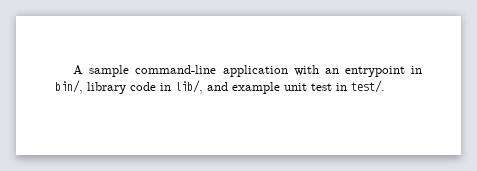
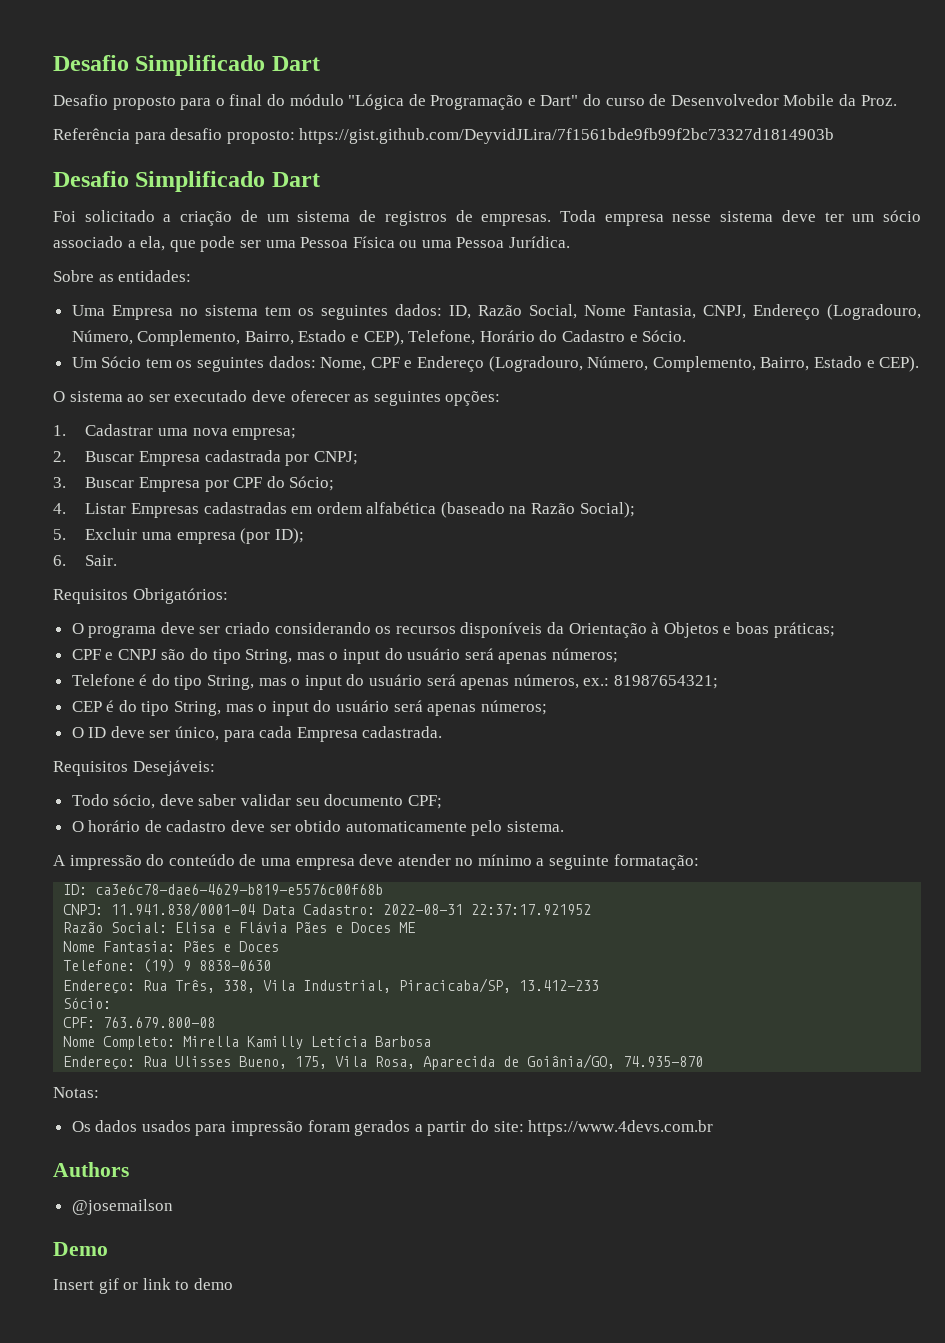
[73,65,422,77] [55,80,385,94] A sample command-line application with an entrypoint in bin/, library code in lib/, and example unit test in test/. -> [53,55,320,76] [53,94,897,110] [53,128,835,144] [53,171,320,192] [53,210,921,226] [53,236,571,252] [53,270,192,282] [71,304,921,320] [71,330,687,346] [71,356,920,372] [53,390,501,406] [53,424,297,440] [53,450,358,466] [53,476,335,492] [53,502,635,518] [53,528,304,544] [53,555,118,566] [53,588,228,604] [71,622,835,638] [71,648,618,664] [71,674,718,690] [71,700,547,716] [71,726,443,742] [53,760,215,776] [71,794,442,809] [71,820,565,836] [53,854,699,870] [63,884,384,895] [63,902,592,917] [63,921,416,933] [63,941,280,952] [63,959,272,973] [63,978,600,993] [63,997,112,1009] [63,1017,216,1028] [63,1036,432,1050] [63,1054,704,1070] [53,1087,99,1098] [71,1120,714,1136] [53,1162,129,1177] [71,1199,173,1215] [53,1242,108,1256] [53,1278,233,1294] Desafio Simplificado Dart // Desafio proposto para o final do módulo "Lógica de Programação e Dart" do curso de Desenvolvedor Mobile da Proz. // Referência para desafio proposto: https://gist.github.com/DeyvidJLira/7f1561bde9fb99f2bc73327d1814903b // Desafio Simplificado Dart // Foi solicitado a criação de um sistema de registros de empresas. Toda empresa nesse sistema deve ter um sócio associado a ela, que pode ser uma Pessoa Física ou uma Pessoa Jurídica. // Sobre as entidades: // Uma Empresa no sistema tem os seguintes dados: ID, Razão Social, Nome Fantasia, CNPJ, Endereço (Logradouro, Número, Complemento, Bairro, Estado e CEP), Telefone, Horário do Cadastro e Sócio. // Um Sócio tem os seguintes dados: Nome, CPF e Endereço (Logradouro, Número, Complemento, Bairro, Estado e CEP). // O sistema ao ser executado deve oferecer as seguintes opções: // 1. Cadastrar uma nova empresa; // 2. Buscar Empresa cadastrada por CNPJ; // 3. Buscar Empresa por CPF do Sócio; // 4. Listar Empresas cadastradas em ordem alfabética (baseado na Razão Social); // 5. Excluir uma empresa (por ID); // 6. Sair. // Requisitos Obrigatórios: // O programa deve ser criado considerando os recursos disponíveis da Orientação à Objetos e boas práticas; // CPF e CNPJ são do tipo String, mas o input do usuário será apenas números; // Telefone é do tipo String, mas o input do usuário será apenas números, ex.: 81987654321; // CEP é do tipo String, mas o input do usuário será apenas números; // O ID deve ser único, para cada Empresa cadastrada. // Requisitos Desejáveis: // Todo sócio, deve saber validar seu documento CPF; // O horário de cadastro deve ser obtido automaticamente pelo sistema. // A impressão do conteúdo de uma empresa deve atender no mínimo a seguinte formatação: // ID: ca3e6c78-dae6-4629-b819-e5576c00f68b // CNPJ: 11.941.838/0001-04 Data Cadastro: 2022-08-31 22:37:17.921952 // Razão Social: Elisa e Flávia Pães e Doces ME // Nome Fantasia: Pães e Doces // Telefone: (19) 9 8838-0630 // Endereço: Rua Três, 338, Vila Industrial, Piracicaba/SP, 13.412-233 // Sócio: // CPF: 763.679.800-08 // Nome Completo: Mirella Kamilly Letícia Barbosa // Endereço: Rua Ulisses Bueno, 175, Vila Rosa, Aparecida de Goiânia/GO, 74.935-870 // Notas: // Os dados usados para impressão foram gerados a partir do site: https://www.4devs.com.br // Authors // @josemailson // Demo // Insert gif or link to demo

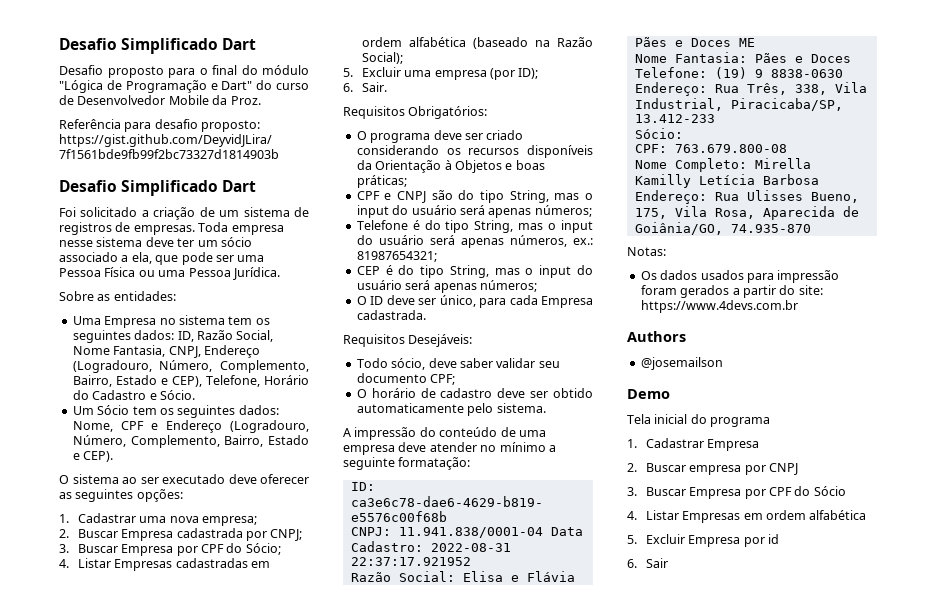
[53,1278,233,1294] Insert gif or link to demo -> [627,414,771,427] [627,438,760,451] [627,463,799,475] [627,486,846,499] [627,510,867,523] [627,534,780,547] [627,558,668,568] Tela inicial do programa // 1. Cadastrar Empresa // 2. Buscar empresa por CNPJ // 3. Buscar Empresa por CPF do Sócio // 4. Listar Empresas em ordem alfabética // 5. Excluir Empresa por id // 6. Sair

